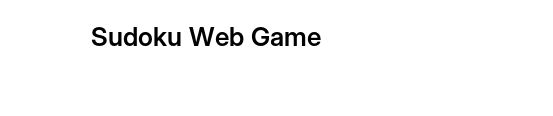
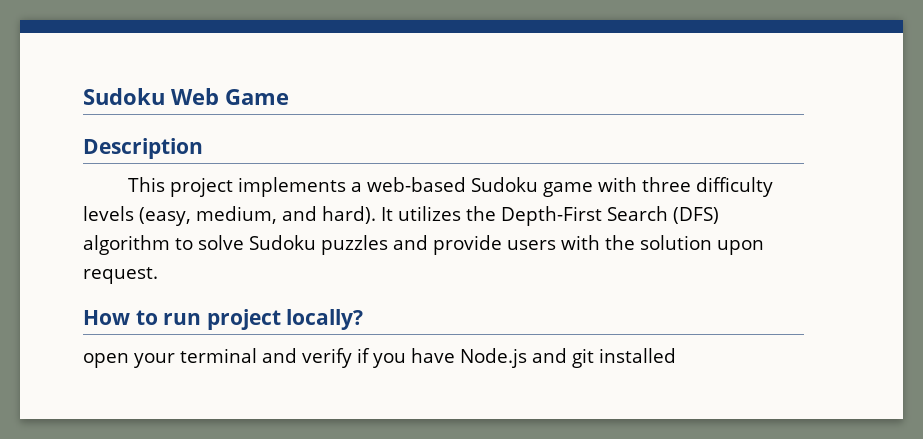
(322, 36) none -> [83,138,203,159] [127,177,773,197] [83,206,719,226] [83,235,764,255] [83,267,158,284] [83,309,364,330] [83,348,676,368] // Description // This project implements a web-based Sudoku game with three difficulty levels (easy, medium, and hard). It utilizes the Depth-First Search (DFS) algorithm to solve Sudoku puzzles and provide users with the solution upon request. // How to run project locally? // open your terminal and verify if you have Node.js and git installed

